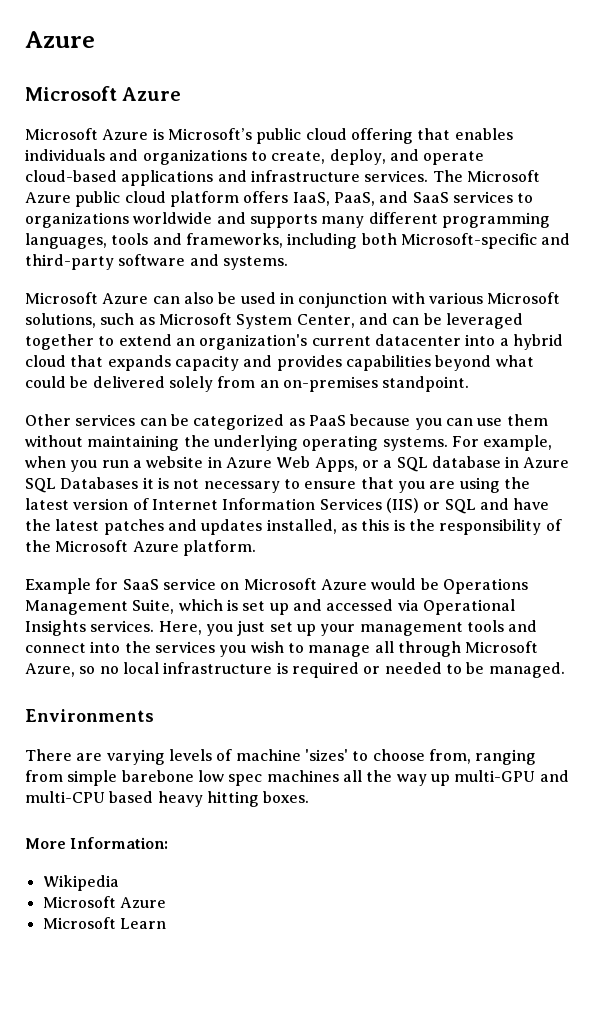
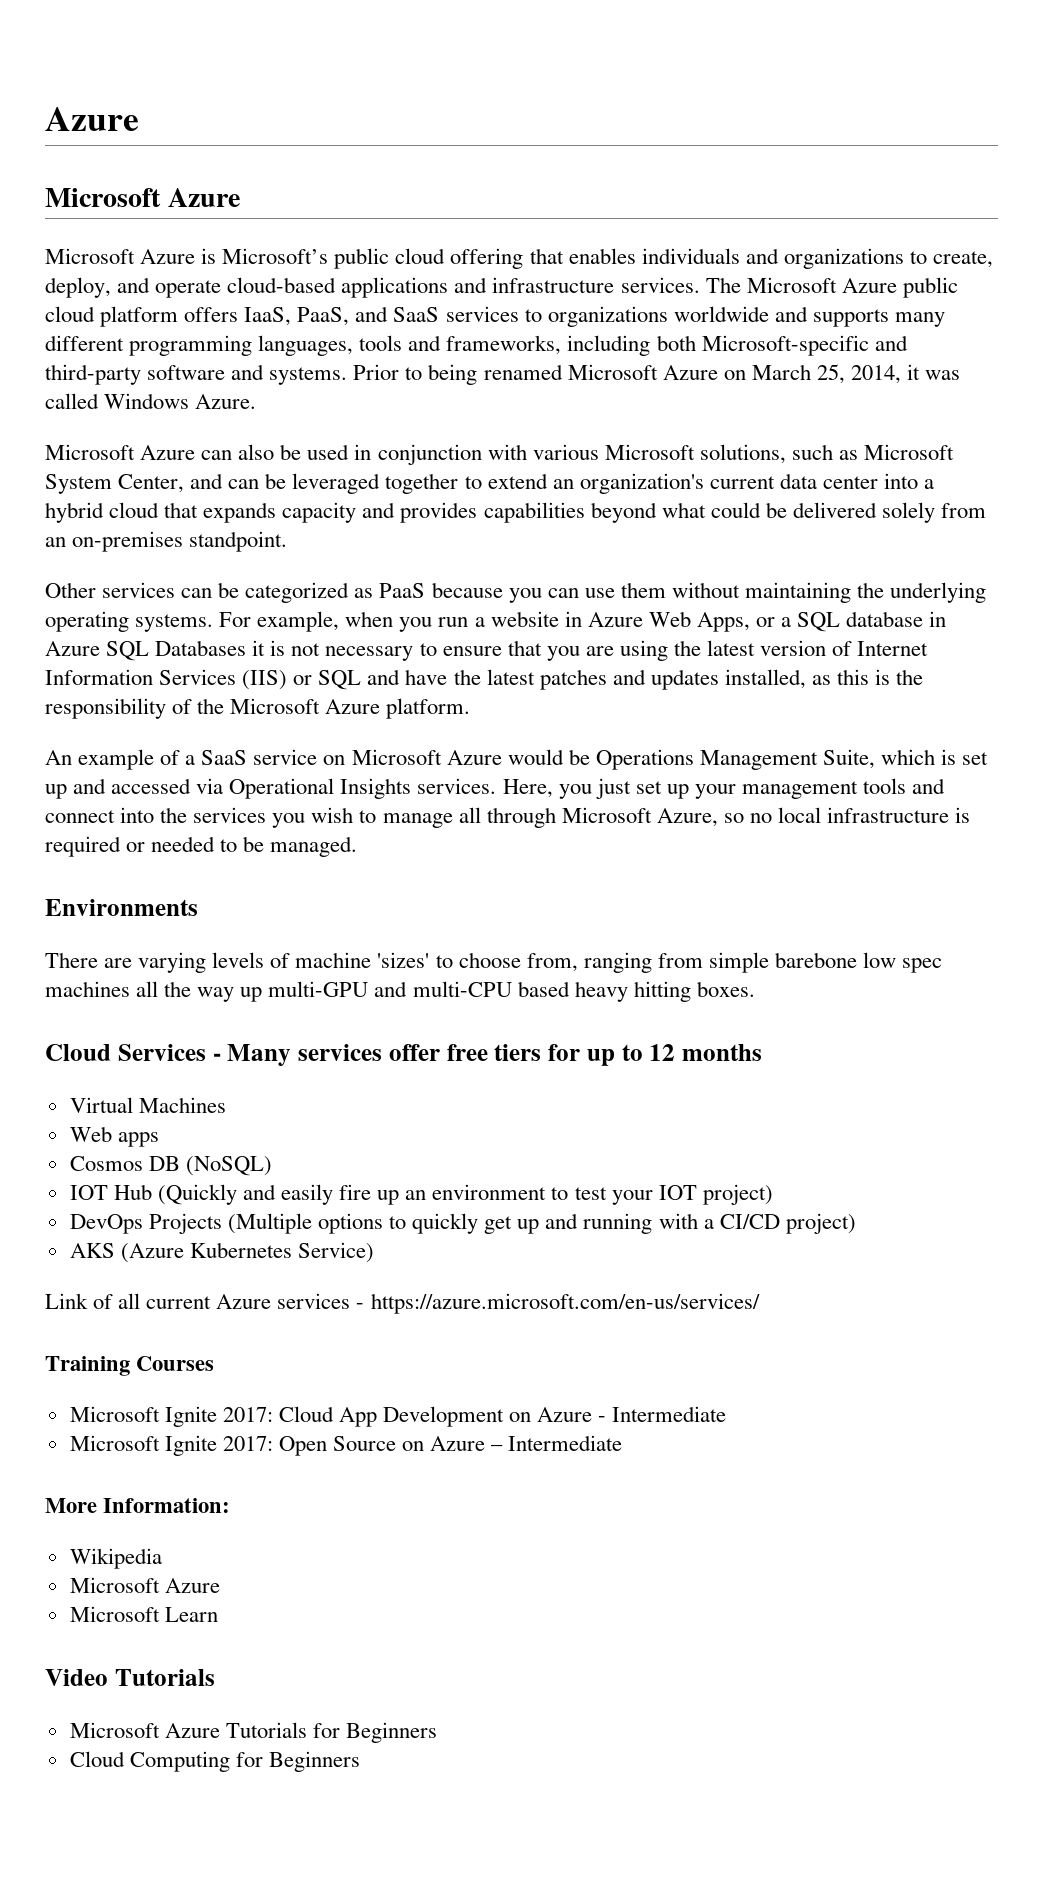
(288, 263) none -> [353,364,961,385] [45,393,257,409] Prior to being renamed Microsoft Azure on March 25, 2014, it was called Windows Azure.
[374,334,461,346] datacenter -> [779,473,878,489] data center
[25,578,119,594] Example for -> [45,749,196,770] An example of a
(310, 797) none -> [45,1044,762,1066] [69,1097,226,1113] [69,1126,159,1147] [69,1156,272,1176] [69,1184,773,1205] [69,1213,856,1234] [69,1242,374,1263] [45,1293,760,1314] [45,1356,215,1376] [69,1406,727,1427] [69,1435,623,1456] // Cloud Services - Many services offer free tiers for up to 12 months // Virtual Machines // Web apps // Cosmos DB (NoSQL) // IOT Hub (Quickly and easily fire up an environment to test your IOT project) // DevOps Projects (Multiple options to quickly get up and running with a CI/CD project) // AKS (Azure Kubernetes Service) // Link of all current Azure services - https://azure.microsoft.com/en-us/services/ // Training Courses // Microsoft Ignite 2017: Cloud App Development on Azure - Intermediate // Microsoft Ignite 2017: Open Source on Azure – Intermediate
(166, 923) none -> [45,1669,215,1686] [69,1722,438,1743] [69,1751,360,1772] // Video Tutorials // Microsoft Azure Tutorials for Beginners // Cloud Computing for Beginners

